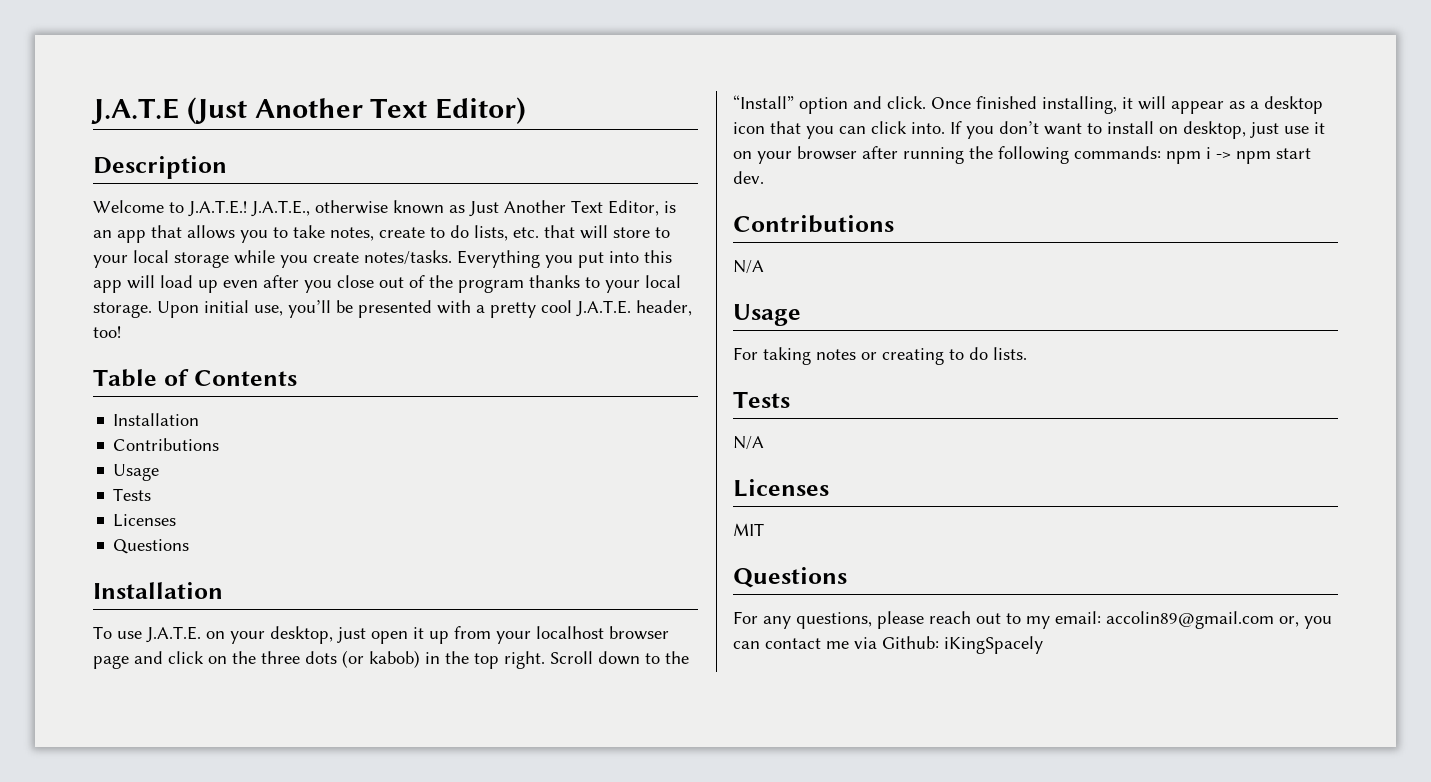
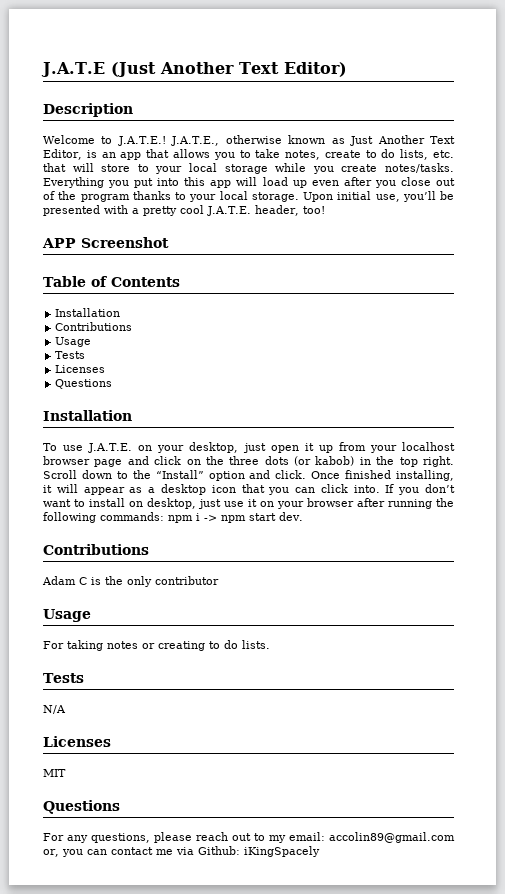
(121, 332) none -> [42,237,169,248] // APP Screenshot
[733,260,764,274] N/A -> [42,576,219,587] Adam C is the only contributor

